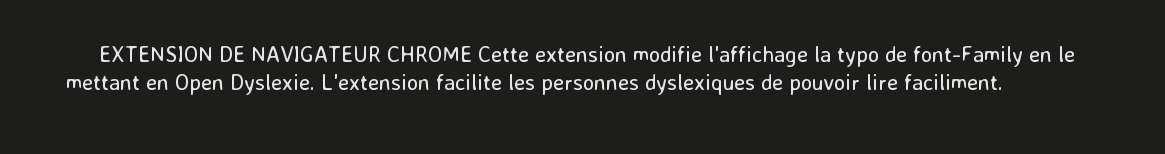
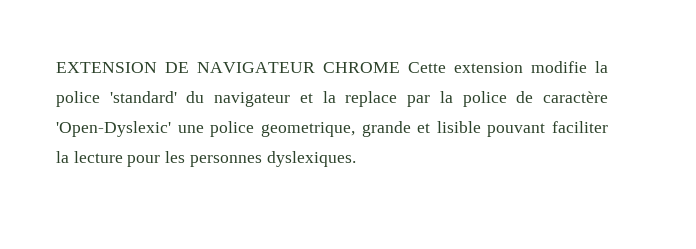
[707,46,1075,67] [66,74,1003,95] l'affichage la typo de font-Family en le mettant en Open Dyslexie. L'extension facilite les personnes dyslexiques de pouvoir lire faciliment. -> [595,61,608,73] [56,91,609,107] [56,121,608,137] [56,151,356,167] la police 'standard' du navigateur et la replace par la police de caractère 'Open-Dyslexic' une police geometrique, grande et lisible pouvant faciliter la lecture pour les personnes dyslexiques.

